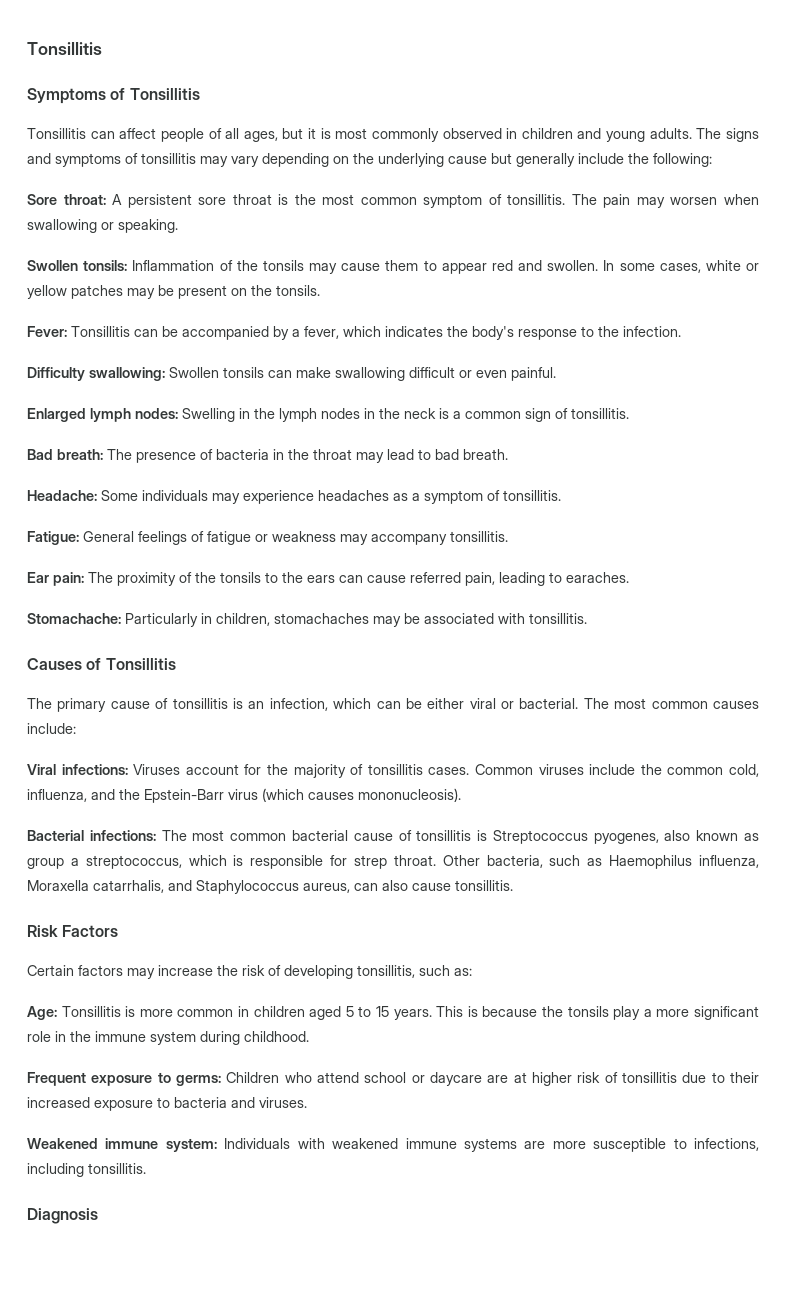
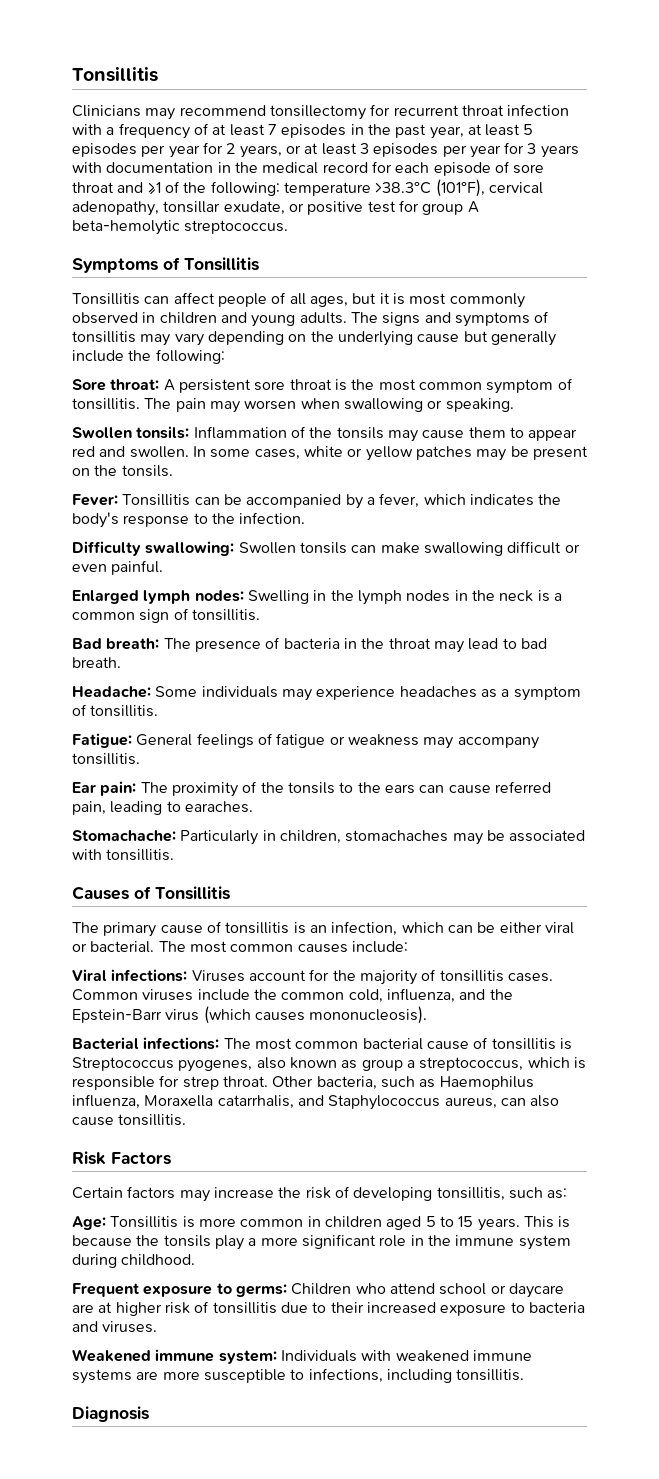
[27,42,102,55] Tonsillitis -> [72,67,158,82] [72,104,570,120] [72,123,534,139] [72,142,579,158] [72,161,545,176] [72,179,543,197] [72,200,479,216] [72,220,289,235] Tonsillitis // Clinicians may recommend tonsillectomy for recurrent throat infection with a frequency of at least 7 episodes in the past year, at least 5 episodes per year for 2 years, or at least 3 episodes per year for 3 years with documentation in the medical record for each episode of sore throat and ≥1 of the following: temperature >38.3°C (101°F), cervical adenopathy, tonsillar exudate, or positive test for group A beta-hemolytic streptococcus.

